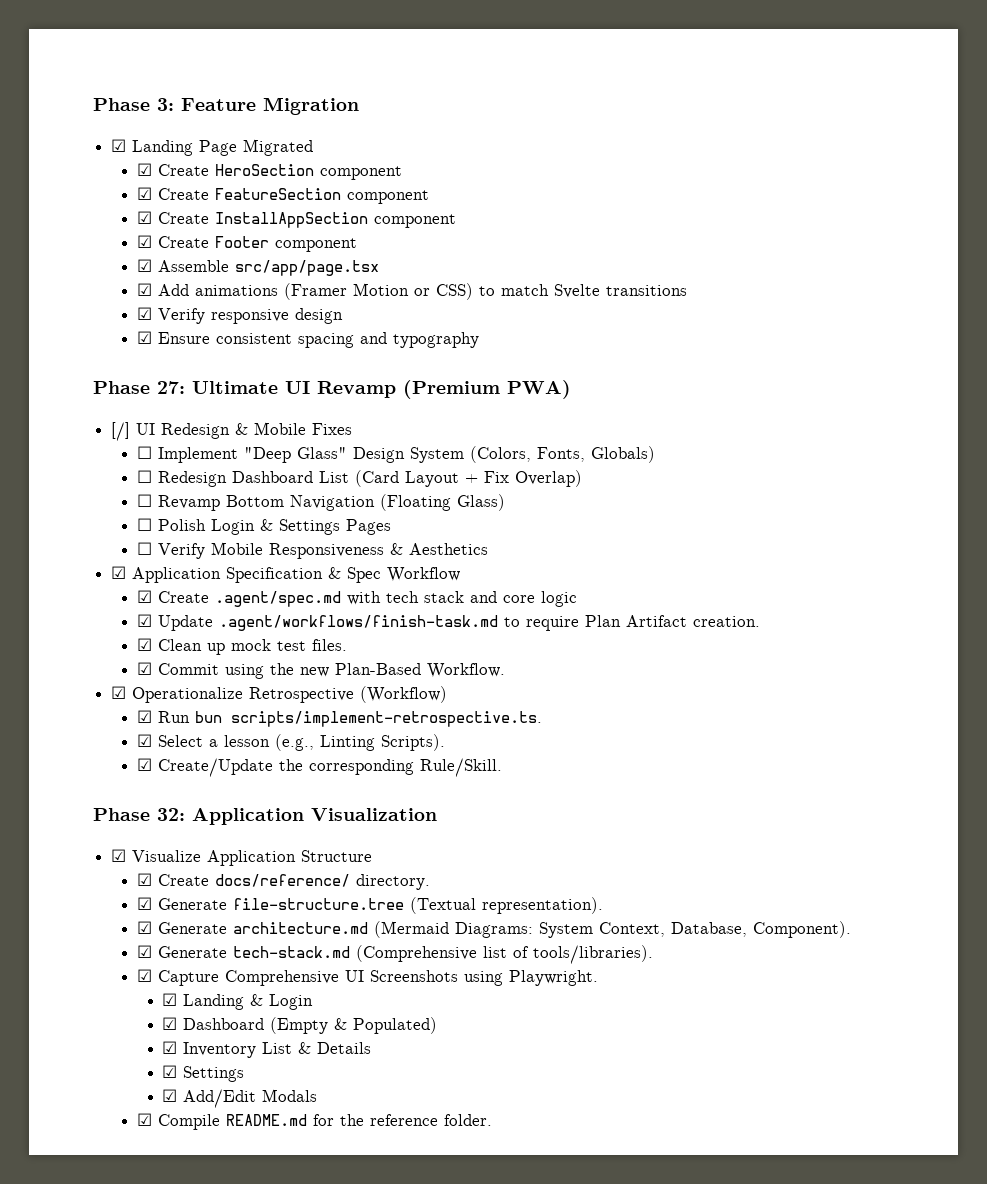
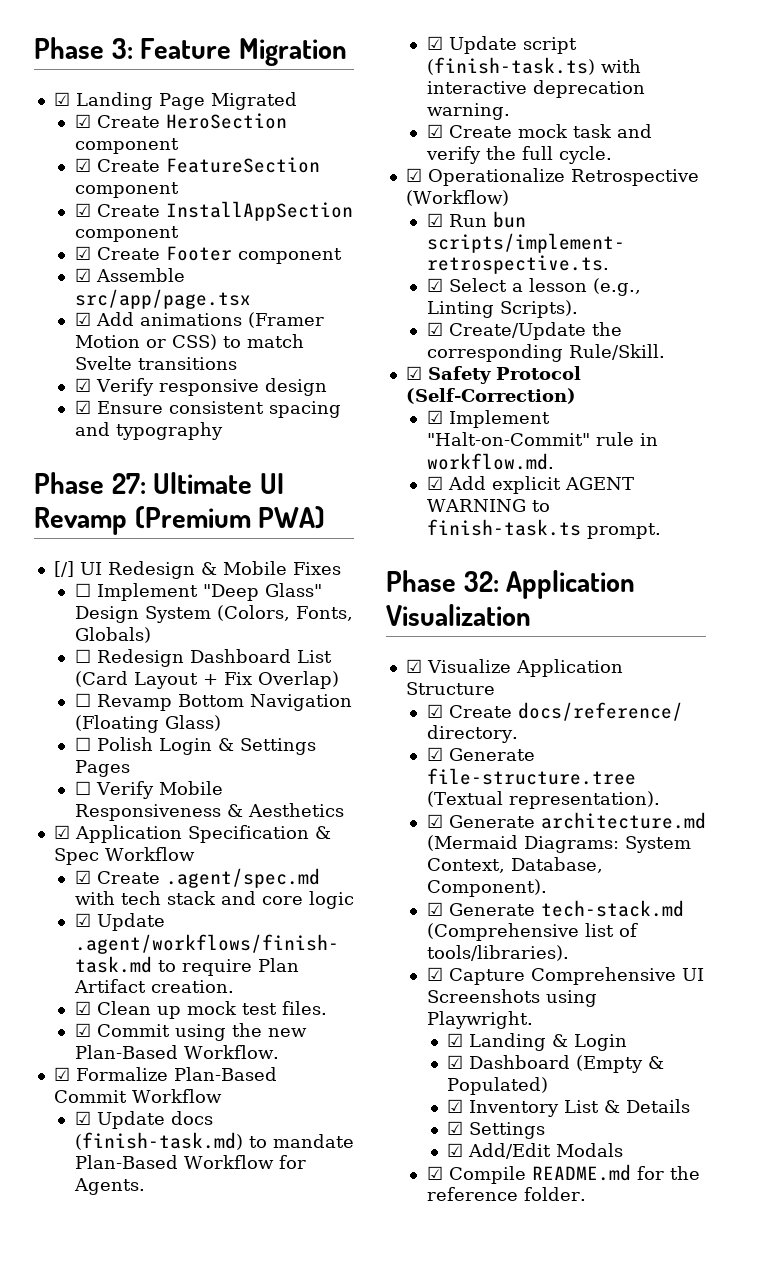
(505, 670) none -> [53,1067,277,1081] [53,1089,222,1103] [74,1111,213,1129] [74,1132,354,1150] [74,1155,306,1169] [73,1178,145,1195] [426,36,577,54] [426,57,641,75] [426,80,645,98] [426,103,510,120] [426,124,652,138] [425,146,612,164] // ☑ Formalize Plan-Based Commit Workflow // ☑ Update docs (finish-task.md) to mandate Plan-Based Workflow for Agents. // ☑ Update script (finish-task.ts) with interactive deprecation warning. // ☑ Create mock task and verify the full cycle.
(502, 767) none -> [405,366,581,384] [405,388,576,404] [426,410,550,428] [426,432,658,446] [426,453,554,470] [426,476,634,494] [426,499,550,512] [426,519,661,539] // ☑ Safety Protocol (Self-Correction) // ☑ Implement "Halt-on-Commit" rule in workflow.md. // ☑ Add explicit AGENT WARNING to finish-task.ts prompt.

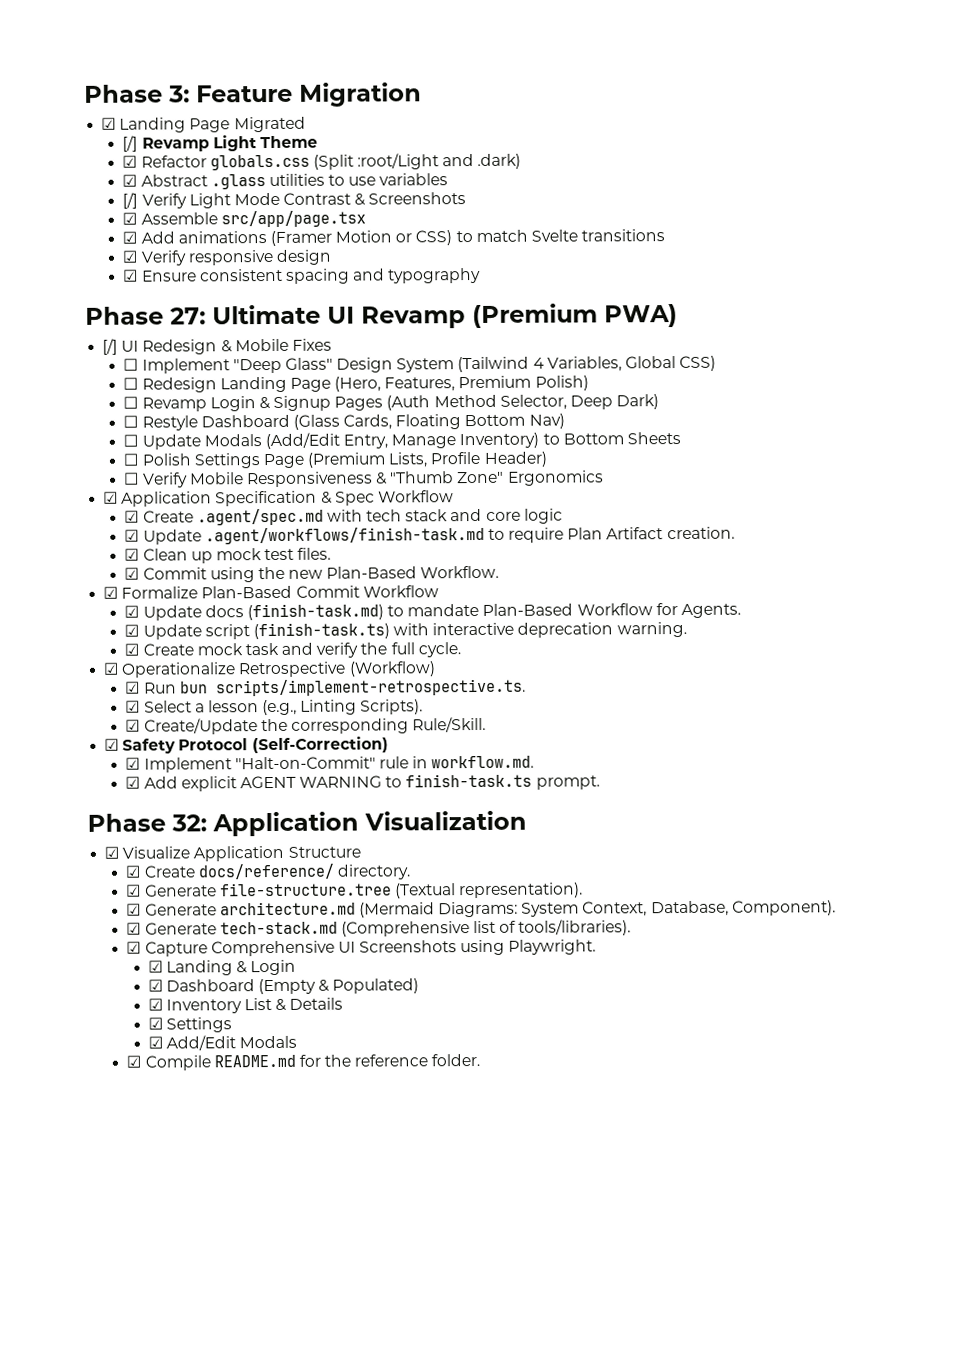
[74,113,287,129] [74,138,179,154] [74,157,320,173] [74,182,179,198] [74,201,353,221] [74,226,179,242] [74,246,342,264] ☑ Create HeroSection component // ☑ Create FeatureSection component // ☑ Create InstallAppSection component // ☑ Create Footer component -> [122,135,318,152] [122,153,522,171] [122,173,449,190] [122,192,467,209] [/] Revamp Light Theme // ☑ Refactor globals.css (Split :root/Light and .dark) // ☑ Abstract .glass utilities to use variables // [/] Verify Light Mode Contrast & Screenshots
[216,605,353,621] [74,627,151,643] [74,649,332,667] [74,671,339,689] [74,693,352,711] [74,715,221,733] [74,737,316,755] [74,760,130,777] (Colors, Fonts, Globals) // ☐ Redesign Dashboard List (Card Layout + Fix Overlap) // ☐ Revamp Bottom Navigation (Floating Glass) // ☐ Polish Login & Settings Pages -> [457,355,717,373] [123,375,589,393] [123,394,660,412] [123,413,565,431] [123,432,681,450] [123,451,547,469] (Tailwind 4 Variables, Global CSS) // ☐ Redesign Landing Page (Hero, Features, Premium Polish) // ☐ Revamp Login & Signup Pages (Auth Method Selector, Deep Dark) // ☐ Restyle Dashboard (Glass Cards, Floating Bottom Nav) // ☐ Update Modals (Add/Edit Entry, Manage Inventory) to Bottom Sheets // ☐ Polish Settings Page (Premium Lists, Profile Header)
[247,803,344,817] Aesthetics -> [390,470,604,486] "Thumb Zone" Ergonomics

